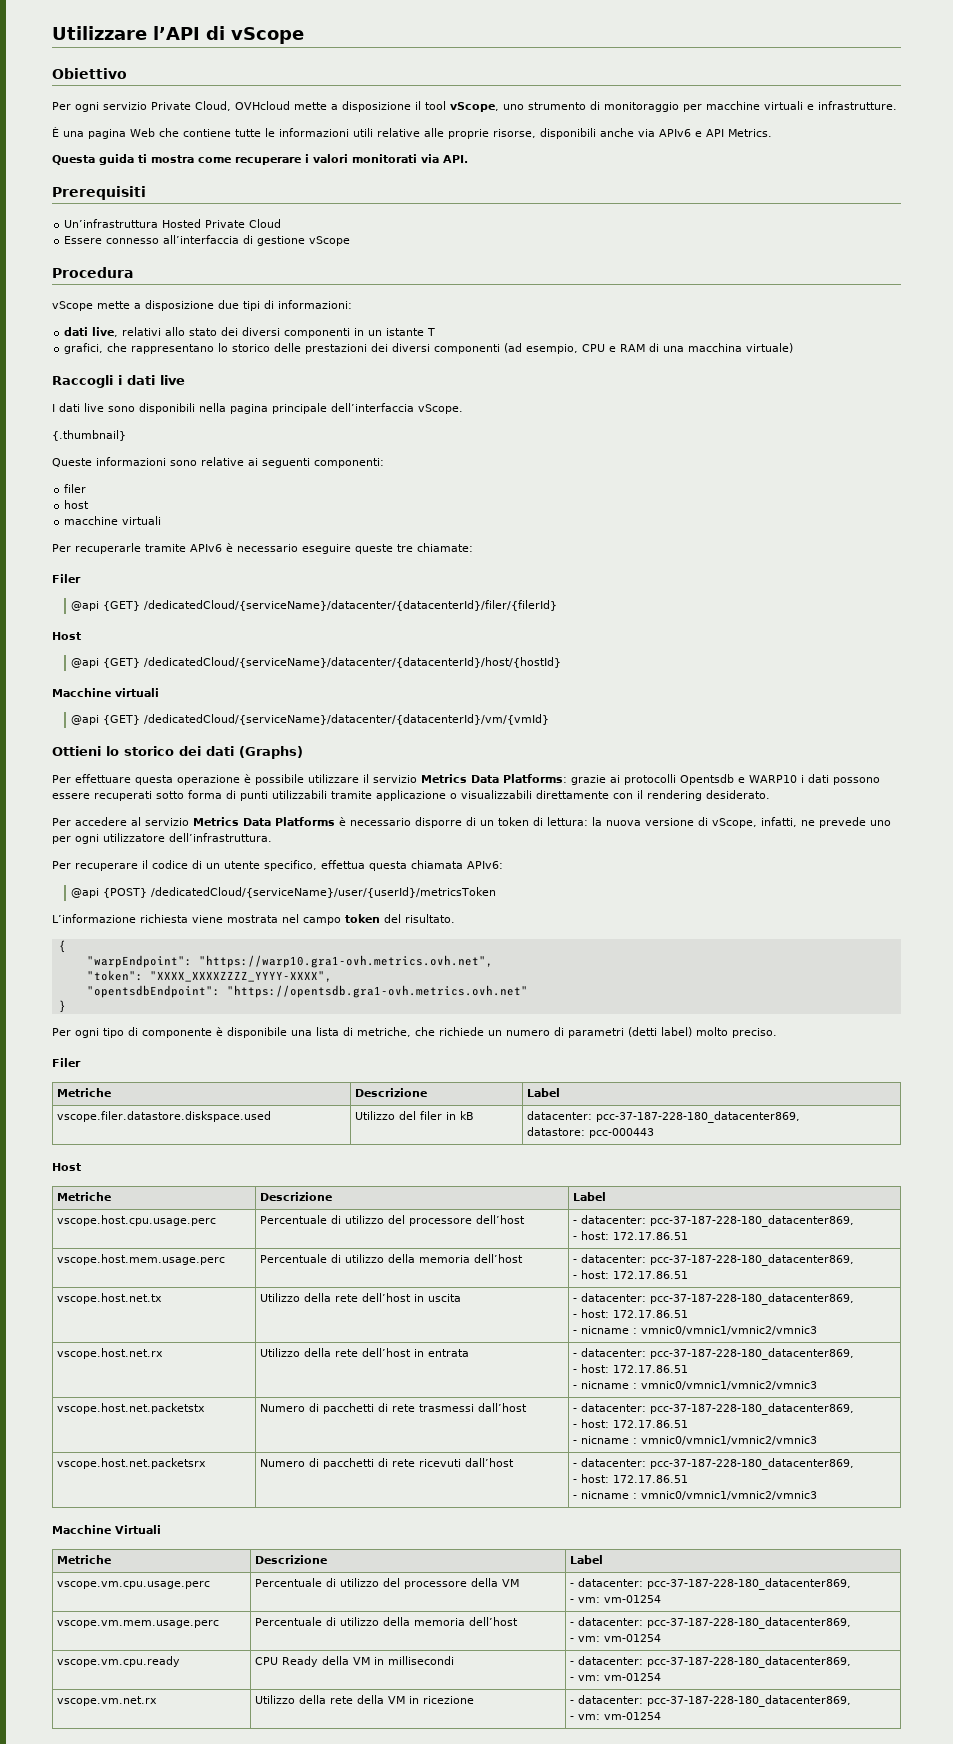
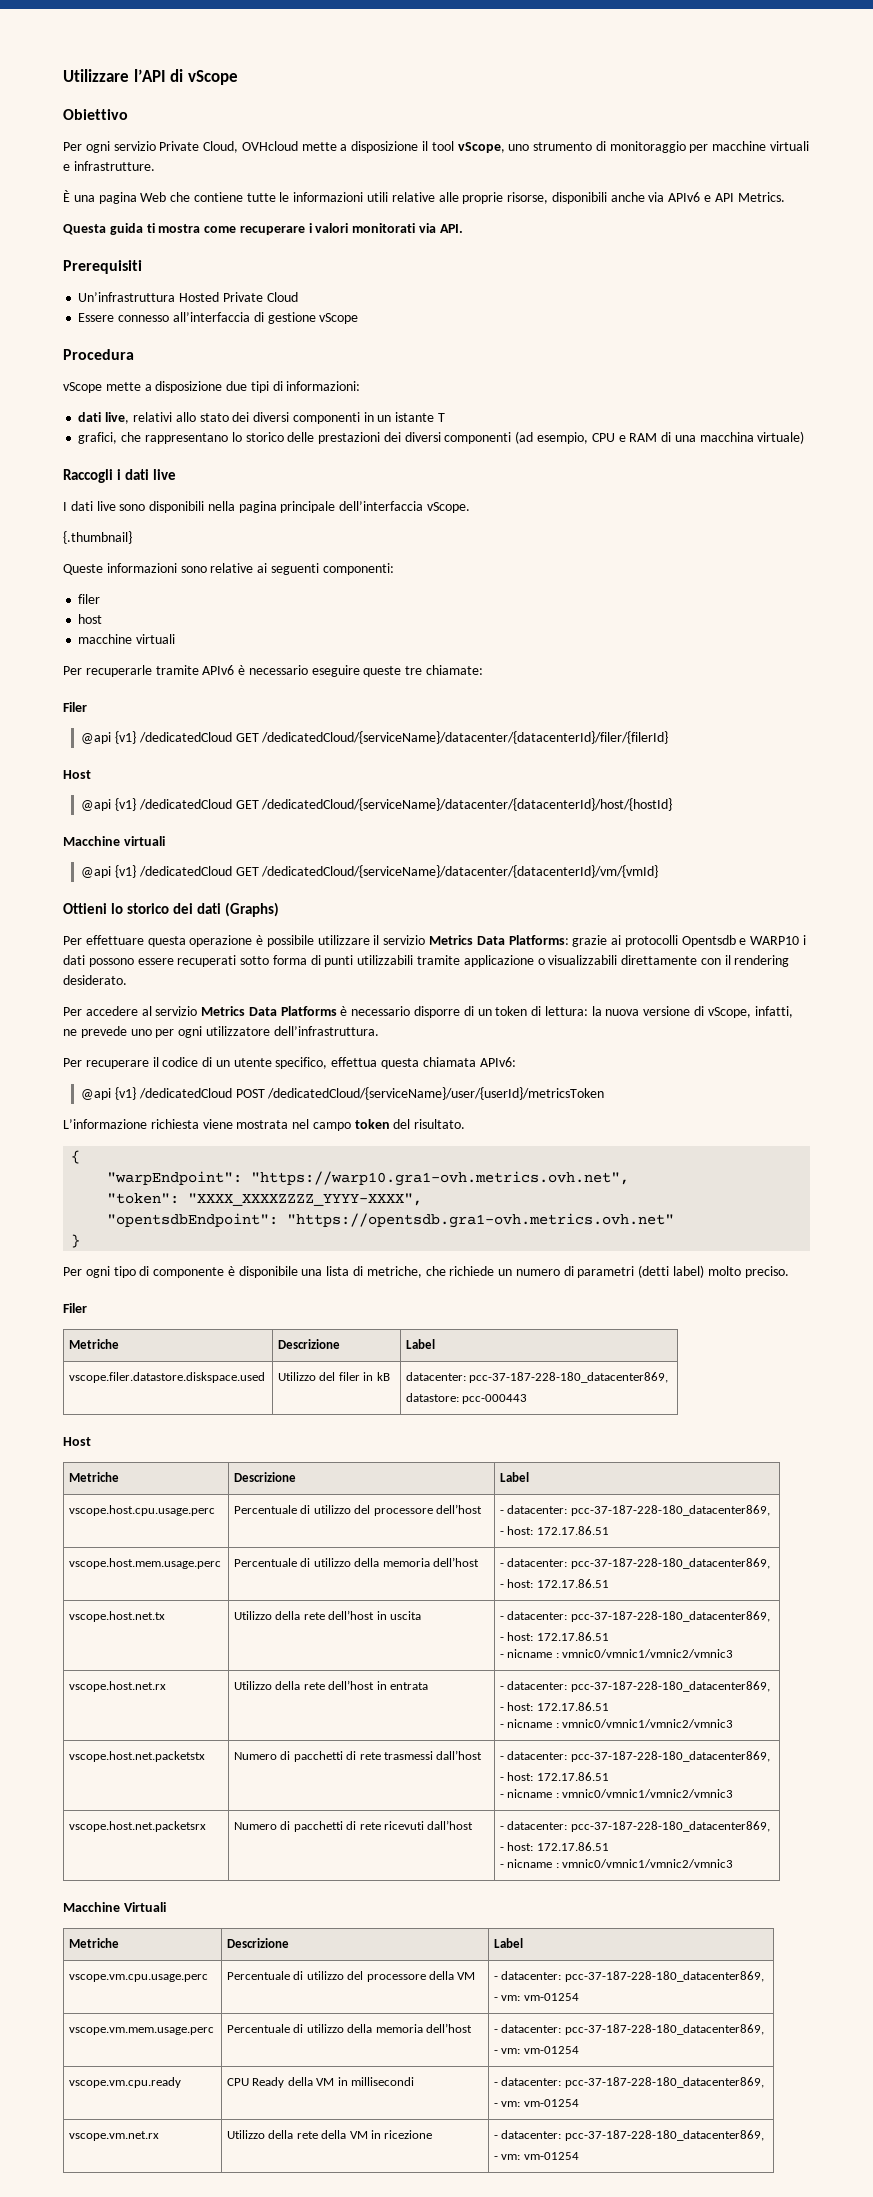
[103,601,141,611] {GET} -> [115,731,259,744] {v1} /dedicatedCloud GET
[103,658,141,668] {GET} -> [115,798,259,811] {v1} /dedicatedCloud GET
[103,715,141,725] {GET} -> [115,865,259,878] {v1} /dedicatedCloud GET
[103,888,148,898] {POST} -> [115,1087,265,1100] {v1} /dedicatedCloud POST

